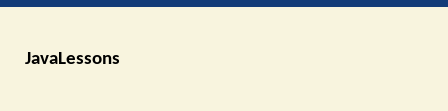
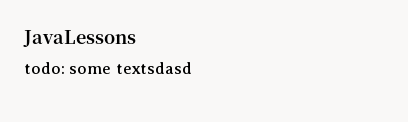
(120, 58) none -> [24,62,192,74] // todo: some textsdasd

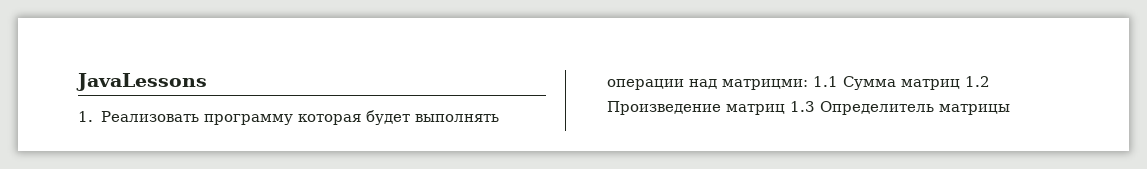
[24,62,192,74] todo: some textsdasd -> [78,110,500,125] [607,76,991,90] [607,101,1011,115] 1. Реализовать программу которая будет выполнять операции над матрицми: 1.1 Сумма матриц 1.2 Произведение матриц 1.3 Определитель матрицы

